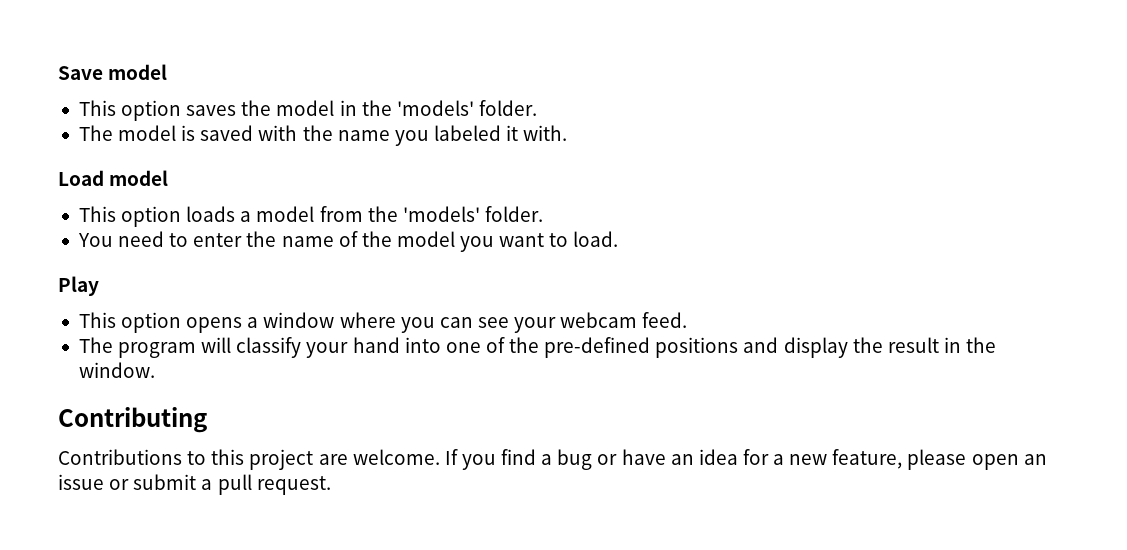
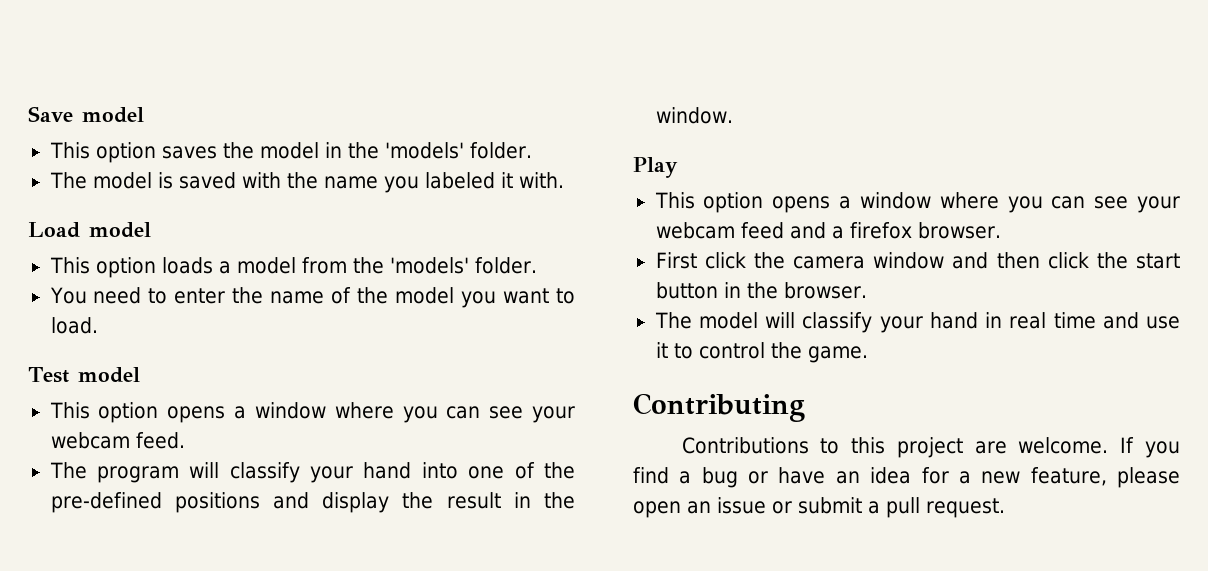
[58,276,99,296] Play -> [28,367,140,383] Test model
(155, 370) none -> [633,157,678,178] [654,192,1180,213] [655,222,1001,239] [655,252,1180,269] [655,282,867,299] [654,312,1180,333] [655,342,868,363] // Play // This option opens a window where you can see your webcam feed and a firefox browser. // First click the camera window and then click the start button in the browser. // The model will classify your hand in real time and use it to control the game.

